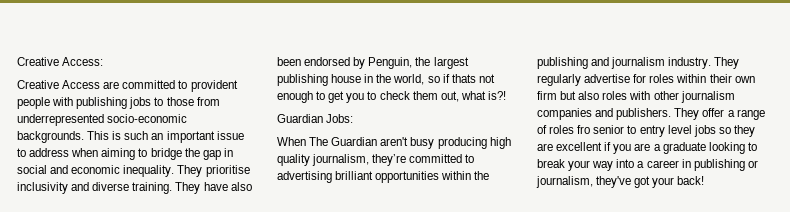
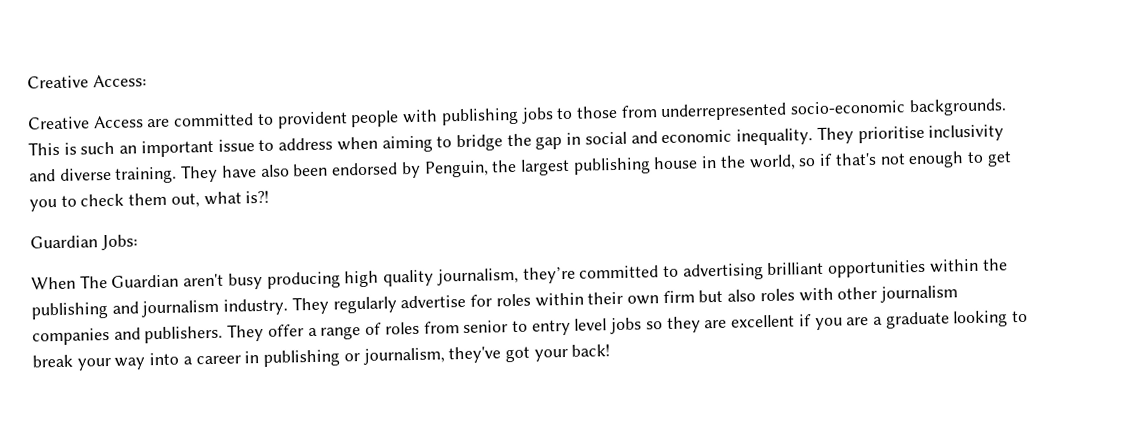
[451,74,476,83] thats -> [834,152,877,166] that's
[577,125,591,134] fro -> [423,321,460,334] from

